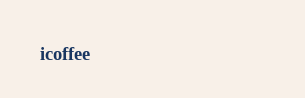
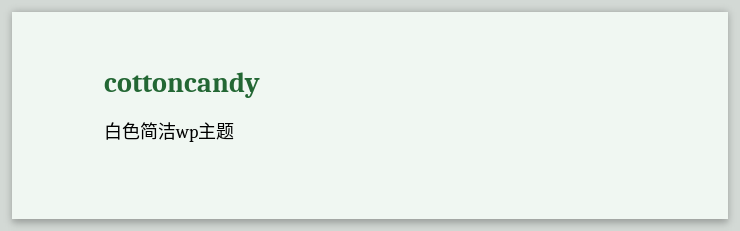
[40,47,90,60] icoffee -> [104,72,260,98] [104,122,234,142] cottoncandy // 白色简洁wp主题

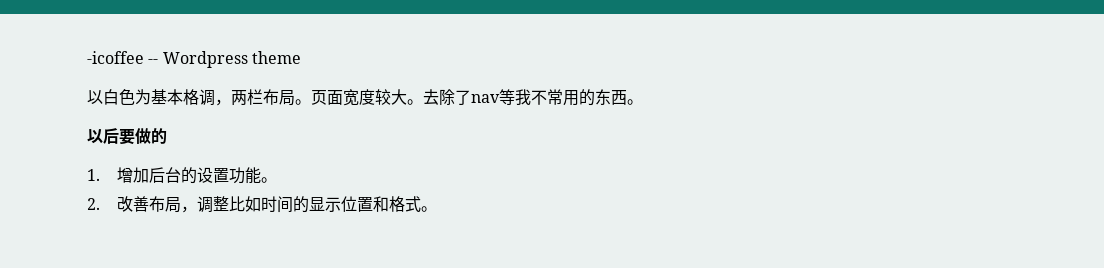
[104,72,260,98] [104,122,234,142] cottoncandy // 白色简洁wp主题 -> [87,51,301,68] [87,89,643,106] [87,128,167,145] [87,167,277,184] [87,196,437,213] -icoffee -- Wordpress theme // 以白色为基本格调，两栏布局。页面宽度较大。去除了nav等我不常用的东西。 // 以后要做的 // 1.增加后台的设置功能。 // 2.改善布局，调整比如时间的显示位置和格式。

